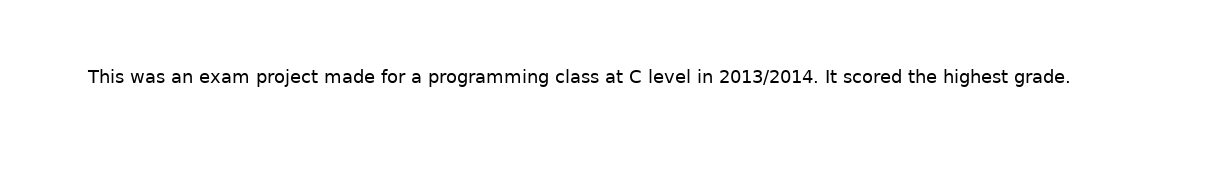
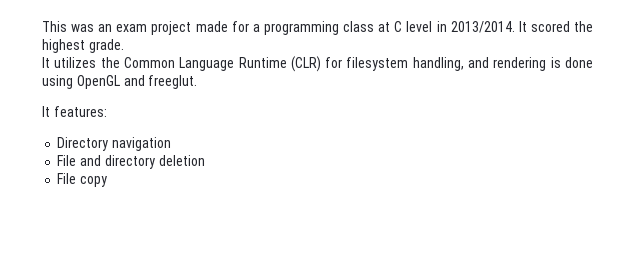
(1071, 78) none -> [42,56,594,72] [42,75,198,89] [42,106,107,117] [57,137,172,151] [57,155,205,169] [57,173,108,187] // It utilizes the Common Language Runtime (CLR) for filesystem handling, and rendering is done using OpenGL and freeglut. // It features: // Directory navigation // File and directory deletion // File copy

